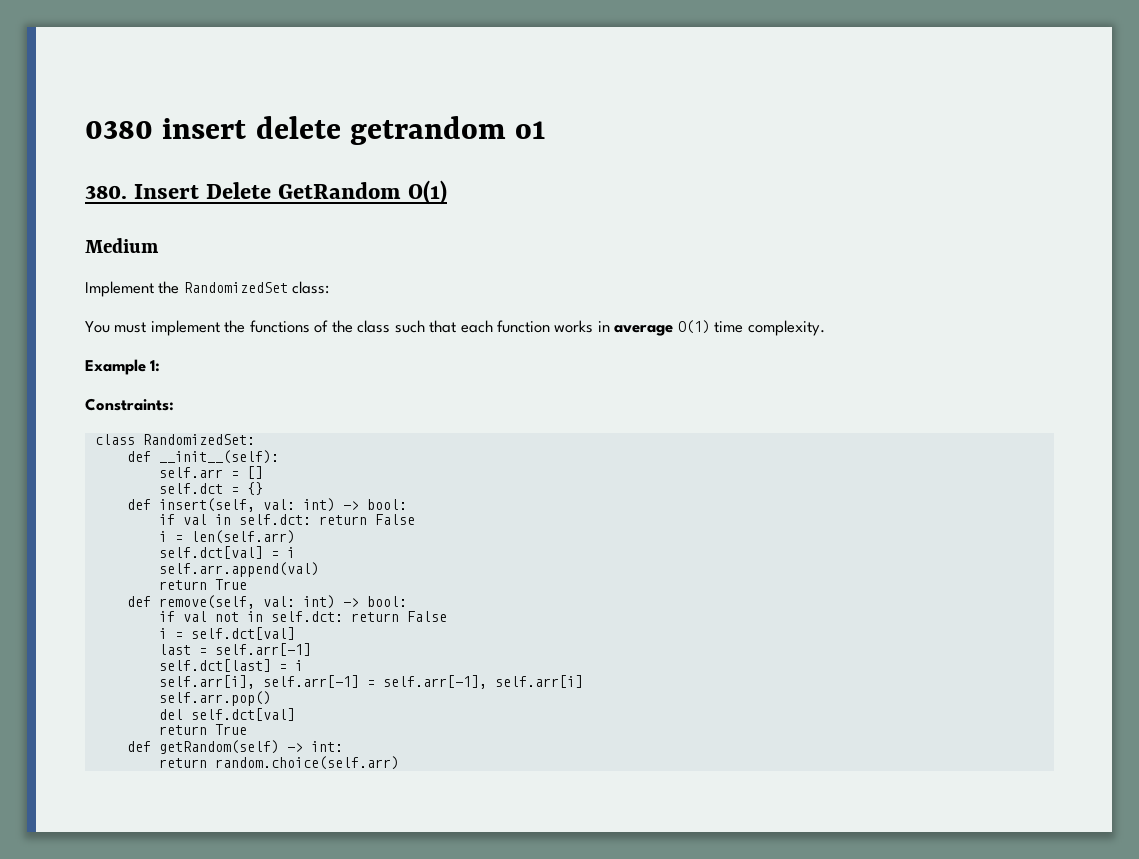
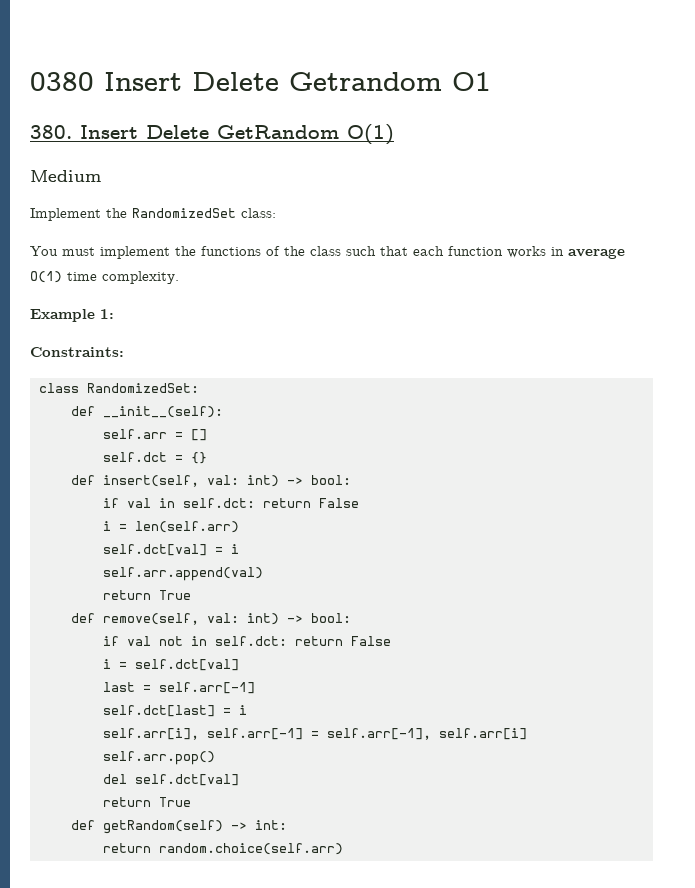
[162,116,547,145] insert delete getrandom o1 -> [104,72,491,91] Insert Delete Getrandom O1

